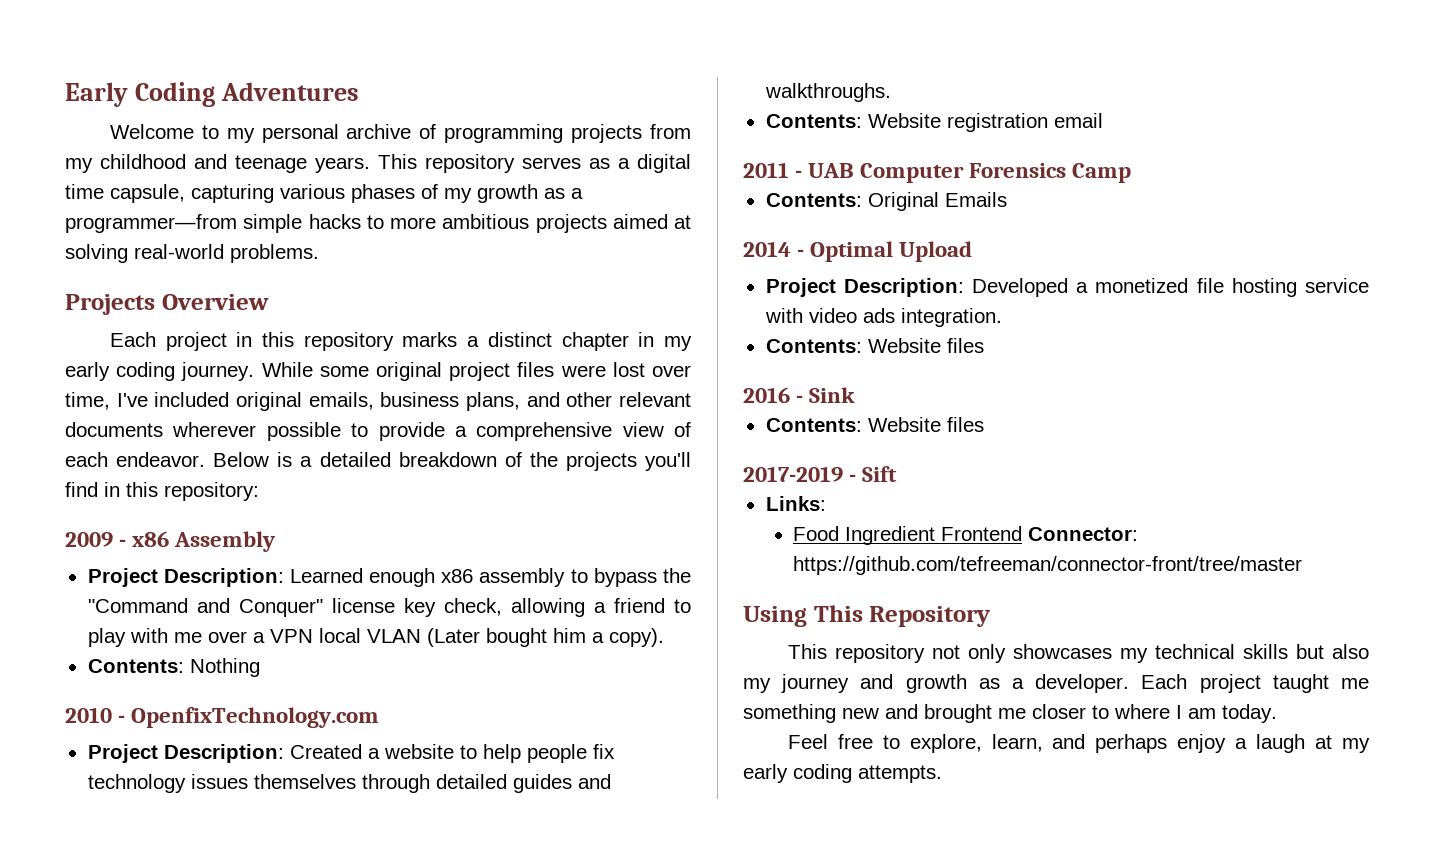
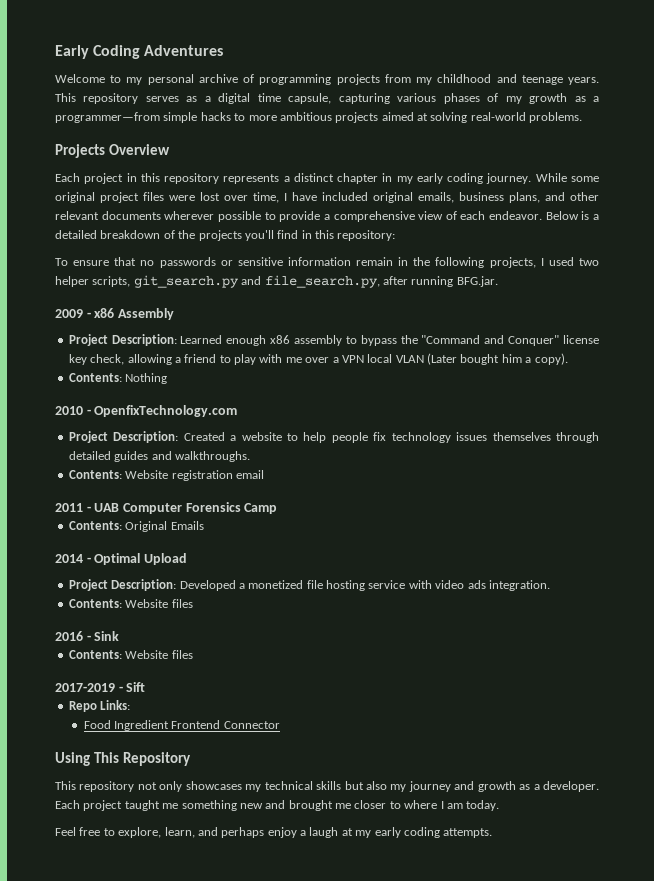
[402,332,458,347] marks -> [223,174,280,184] represents
[116,393,148,407] I've -> [284,192,317,201] I have
(259, 491) none -> [55,257,599,268] [55,275,498,288] // To ensure that no passwords or sensitive information remain in the following projects, I used two helper scripts, git_search.py and file_search.py, after running BFG.jar.
(898, 474) none -> [68,701,97,712] Repo
[1028,527,1139,541] [793,556,1303,575] Connector: https://github.com/tefreeman/connector-front/tree/master -> [223,721,280,729] Connector

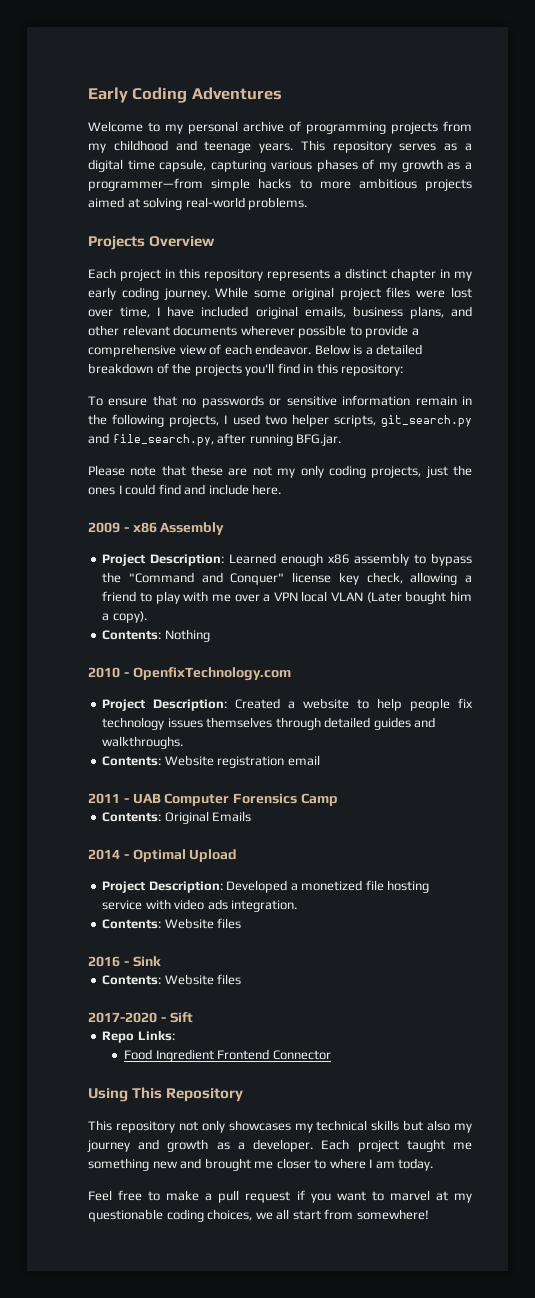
(498, 281) none -> [88,465,473,478] [88,484,282,495] // Please note that these are not my only coding projects, just the ones I could find and include here.
[55,683,115,692] 2017-2019 -> [88,1012,157,1023] 2017-2020
[118,827,493,838] explore, learn, and perhaps enjoy a laugh at my early coding attempts. -> [166,1190,472,1203] [88,1209,429,1222] make a pull request if you want to marvel at my questionable coding choices, we all start from somewhere!

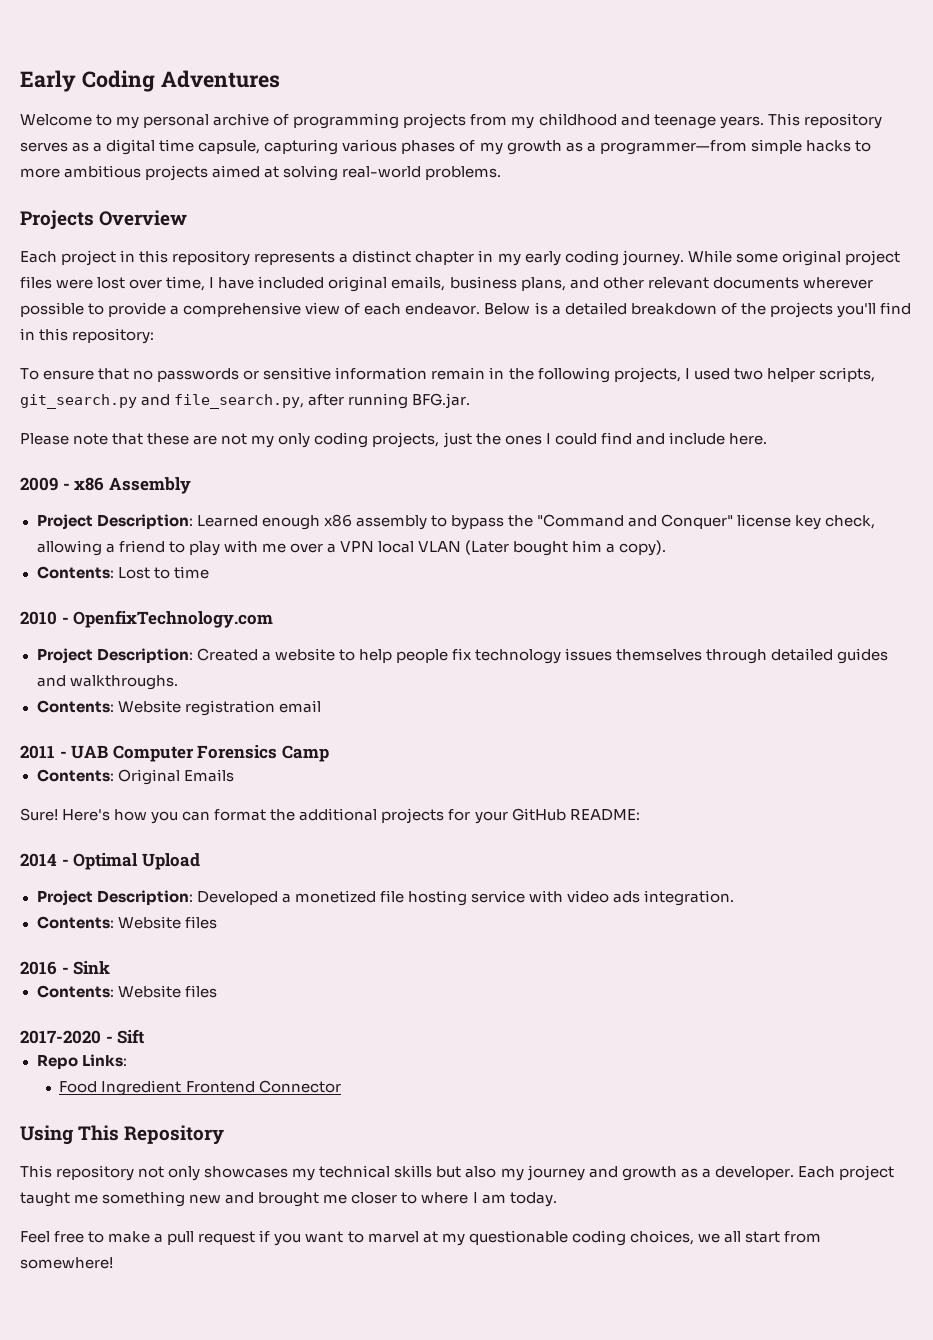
[164,629,210,642] Nothing -> [117,566,209,579] Lost to time
(252, 816) none -> [20,808,640,824] // Sure! Here's how you can format the additional projects for your GitHub README:

